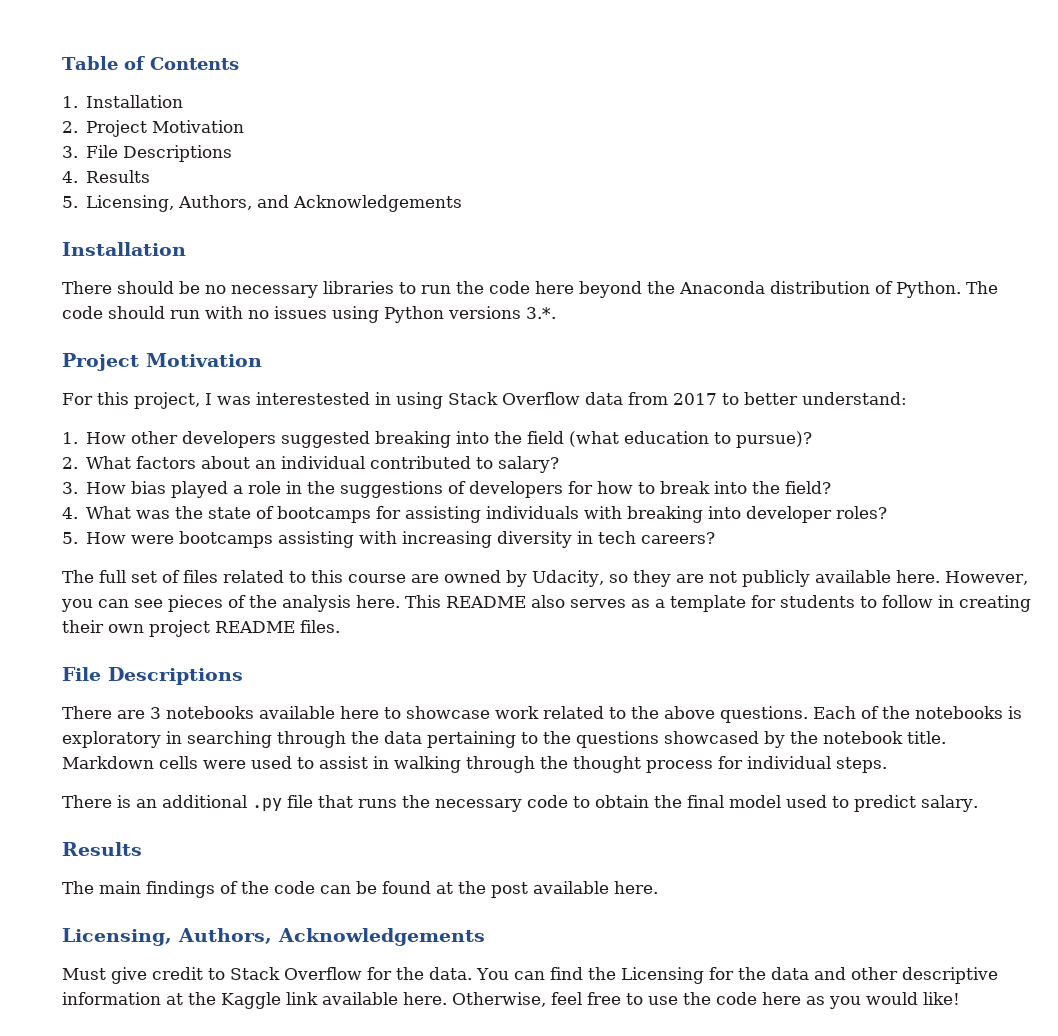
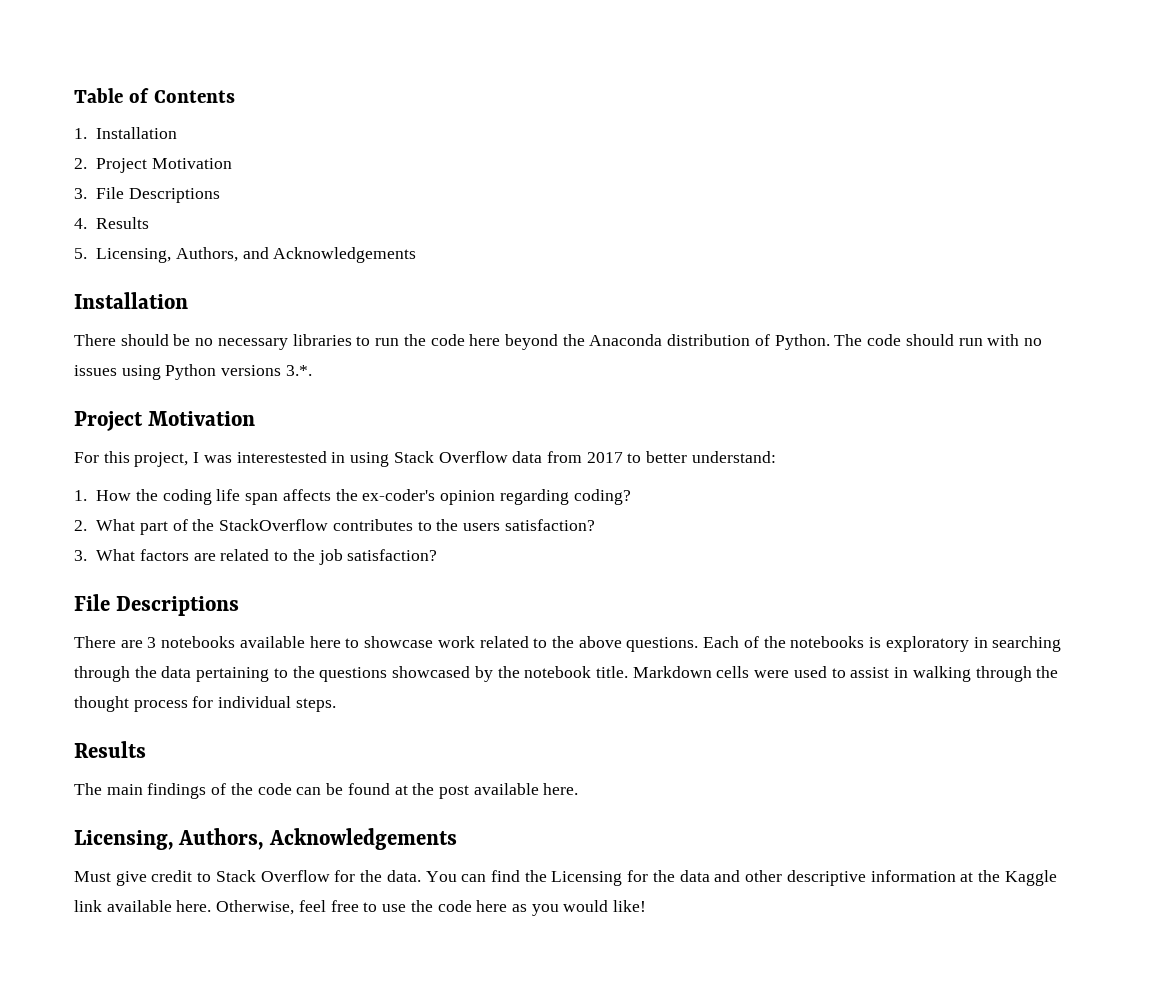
[131,431,813,448] [62,456,560,473] [62,481,832,498] [62,506,888,523] [62,531,716,548] [62,570,1028,587] [61,595,1031,612] [62,620,340,637] other developers suggested breaking into the field (what education to pursue)? // 2. What factors about an individual contributed to salary? // 3. How bias played a role in the suggestions of developers for how to break into the field? // 4. What was the state of bootcamps for assisting individuals with breaking into developer roles? // 5. How were bootcamps assisting with increasing diversity in tech careers? // The full set of files related to this course are owned by Udacity, so they are not publicly available here. However, you can see pieces of the analysis here. This README also serves as a template for students to follow in creating their own project README files. -> [135,489,631,505] [74,519,595,535] [74,549,438,565] the coding life span affects the ex-coder's opinion regarding coding? // 2. What part of the StackOverflow contributes to the users satisfaction? // 3. What factors are related to the job satisfaction?
[62,795,978,812] // There is an additional .py file that runs the necessary code to obtain the final model used to predict salary. -> (336, 705) none

